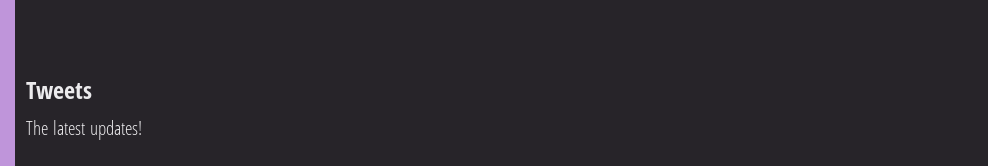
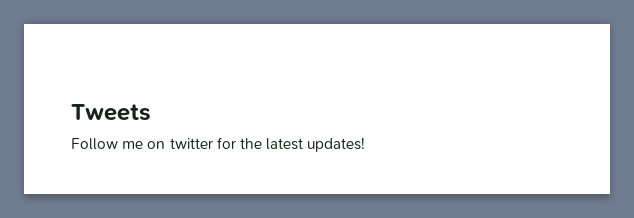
[26,120,48,135] The -> [71,137,262,150] Follow me on twitter for the

